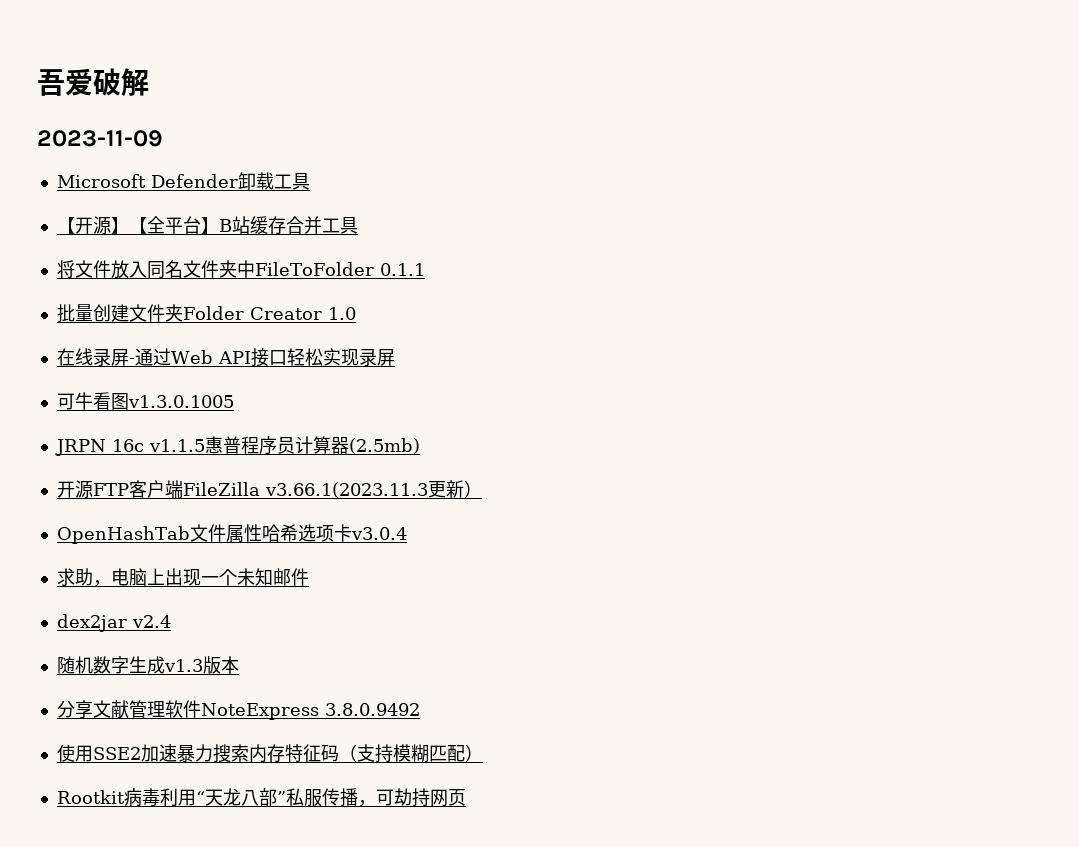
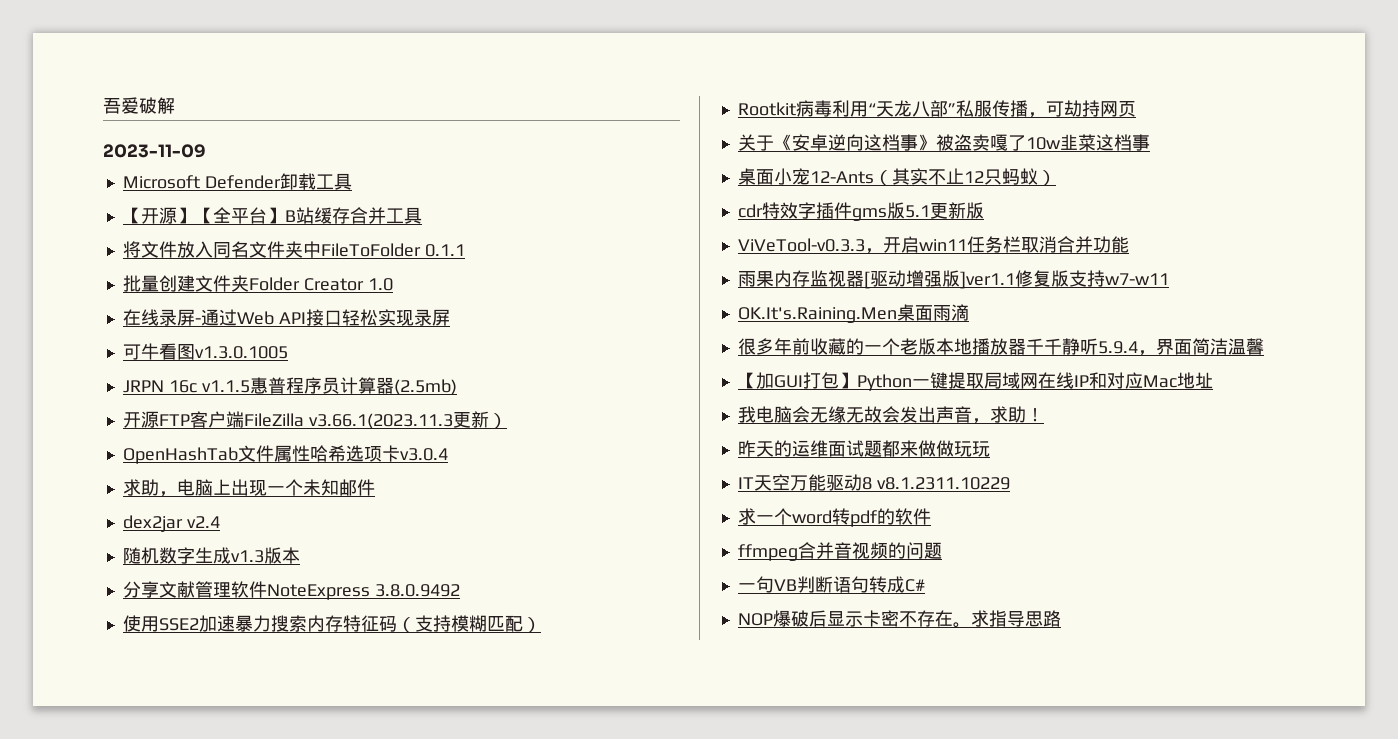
(466, 797) none -> [737,134,1150,151] [737,168,1056,186] [737,202,984,221] [737,236,1129,254] [737,270,1169,289] [737,304,969,323] [737,338,1264,356] [737,372,1213,391] [737,406,1044,424] [737,440,990,457] [737,474,1010,491] [737,508,931,527] [737,542,942,561] [737,576,925,593] [737,610,1061,628] // 关于《安卓逆向这档事》被盗卖嘎了10w韭菜这档事 // 桌面小宠12-Ants（其实不止12只蚂蚁） // cdr特效字插件gms版5.1更新版 // ViVeTool-v0.3.3，开启win11任务栏取消合并功能 // 雨果内存监视器[驱动增强版]ver1.1修复版支持w7-w11 // OK.It's.Raining.Men桌面雨滴 // 很多年前收藏的一个老版本地播放器千千静听5.9.4，界面简洁温馨 // 【加GUI打包】Python一键提取局域网在线IP和对应Mac地址 // 我电脑会无缘无故会发出声音，求助！ // 昨天的运维面试题都来做做玩玩 // IT天空万能驱动8 v8.1.2311.10229 // 求一个word转pdf的软件 // ffmpeg合并音视频的问题 // 一句VB判断语句转成C# // NOP爆破后显示卡密不存在。求指导思路

